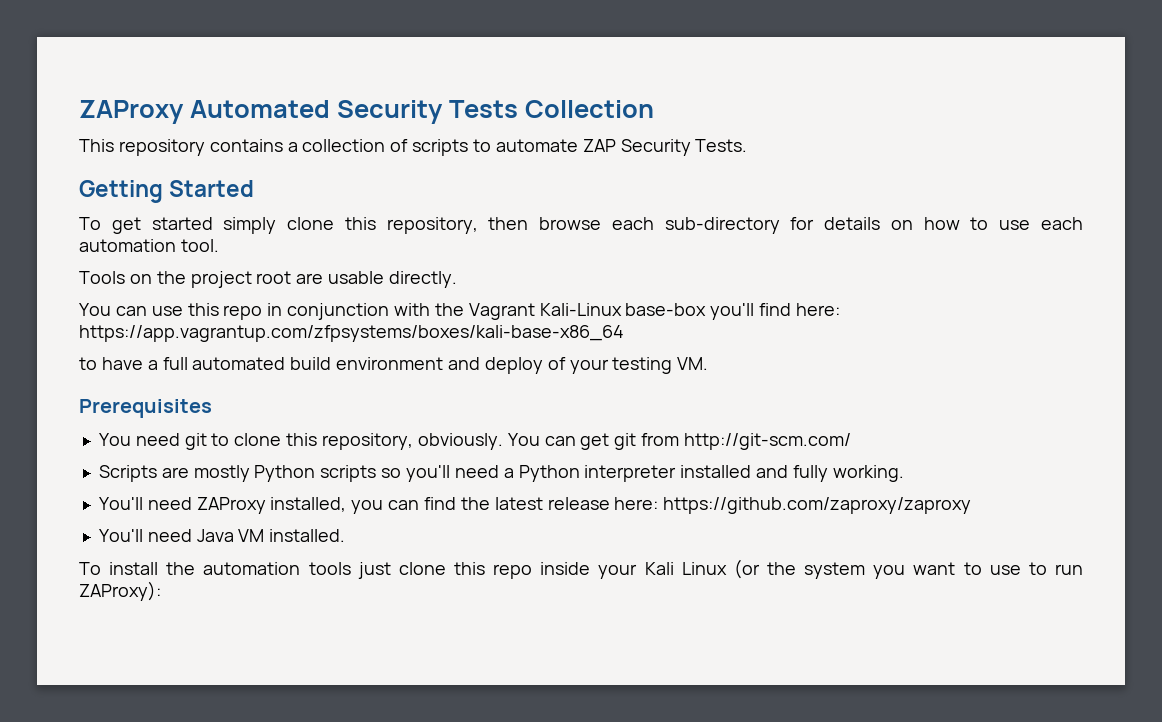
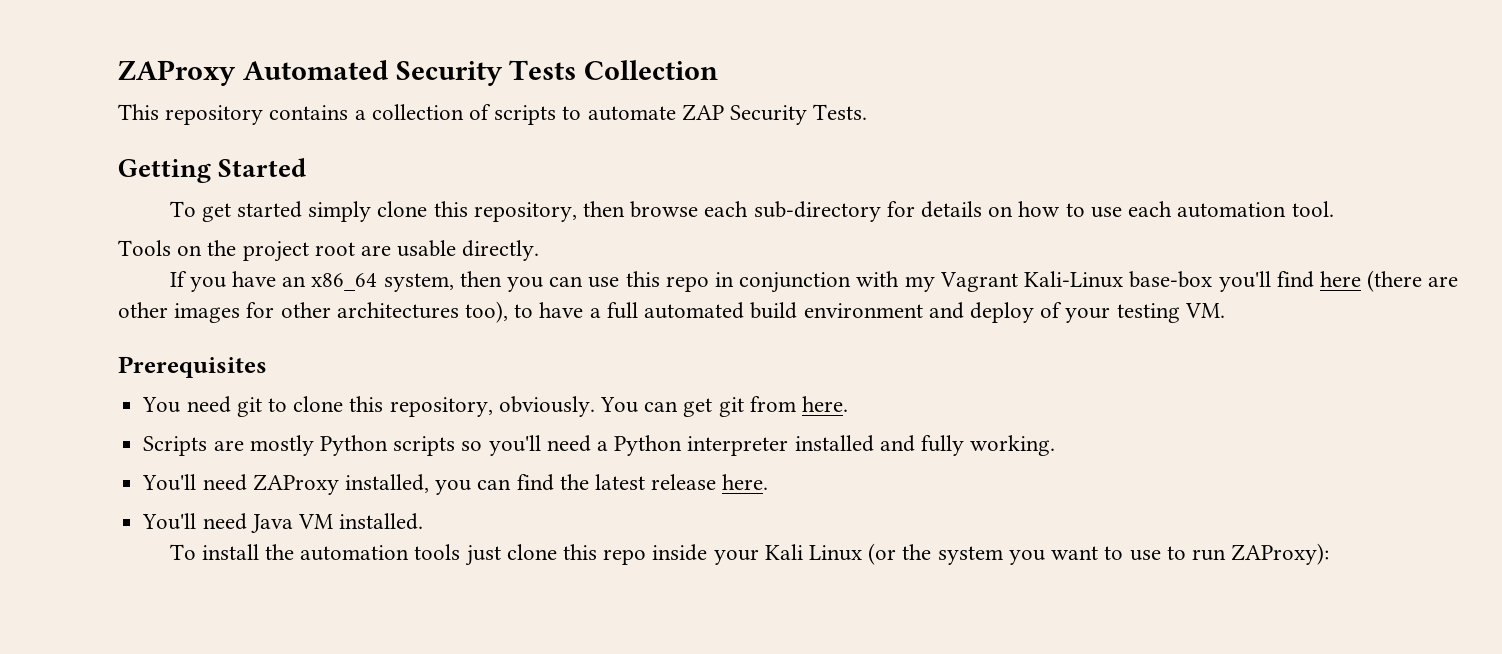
[79,303,111,316] You -> [169,271,543,292] If you have an x86_64 system, then you
[434,303,464,316] the -> [904,276,935,292] my
[796,303,841,316] [79,325,624,342] here: https://app.vagrantup.com/zfpsystems/boxes/kali-base-x86_64 // -> [1319,270,1459,292] [118,301,509,323] here (there are other images for other architectures too),
[683,433,851,450] http://git-scm.com/ -> [802,396,849,412] here.
[614,497,972,514] here: https://github.com/zaproxy/zaproxy -> [722,474,769,490] here.

